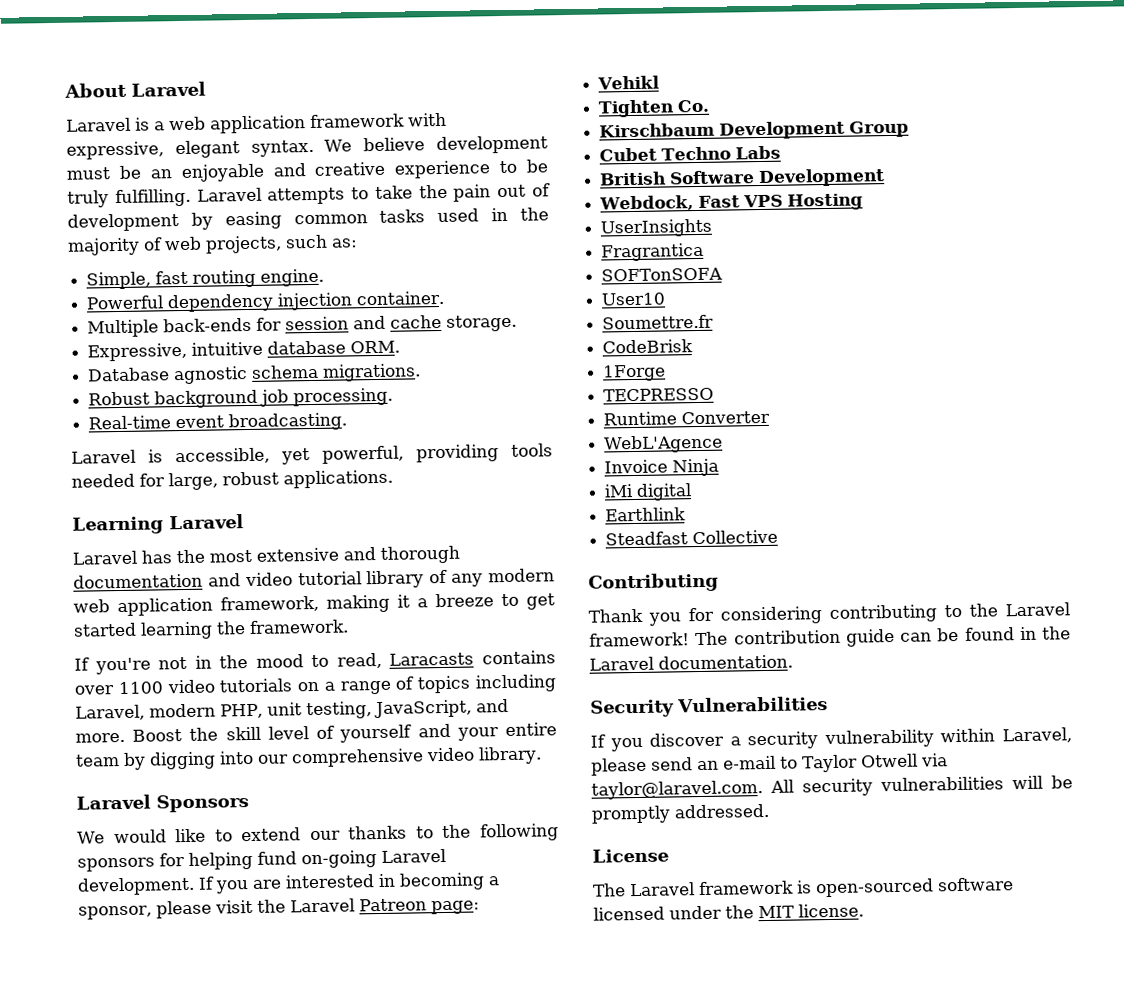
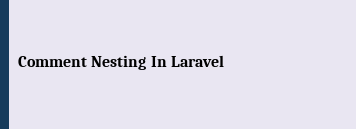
[64,81,206,98] [66,112,447,134] [66,135,548,160] [66,159,548,183] [67,183,551,208] [67,207,549,232] [67,234,358,256] [86,268,325,290] [86,290,445,313] [87,314,518,338] [87,340,401,362] [87,363,422,385] [88,387,394,409] [88,412,348,432] [71,443,553,465] [71,469,393,491] [72,514,244,535] [72,545,460,565] [73,568,555,589] [73,593,555,617] [73,619,349,640] [74,650,556,675] [74,674,557,695] [75,698,509,721] [75,722,557,743] [75,746,542,770] [76,794,249,813] [77,823,559,844] [77,848,446,872] [77,872,500,896] [78,898,480,920] [597,75,661,90] [598,99,711,118] [599,120,910,140] [599,145,782,162] [599,168,886,188] [599,193,864,212] [600,218,713,238] [601,242,705,262] [601,267,724,282] [601,292,667,306] [602,314,715,330] [602,339,694,354] [602,364,667,382] [603,387,715,402] [603,410,771,426] [604,434,724,454] [604,458,720,477] [604,483,693,501] [605,507,687,522] [605,529,779,546] [588,572,719,593] [588,602,1070,626] [589,626,1071,647] [589,654,793,671] [590,696,828,718] [590,727,1072,752] [591,753,948,776] [591,775,1073,800] [591,803,769,824] [592,848,669,863] [593,877,1014,898] [593,903,864,921] About Laravel // Laravel is a web application framework with expressive, elegant syntax. We believe development must be an enjoyable and creative experience to be truly fulfilling. Laravel attempts to take the pain out of development by easing common tasks used in the majority of web projects, such as: // Simple, fast routing engine. // Powerful dependency injection container. // Multiple back-ends for session and cache storage. // Expressive, intuitive database ORM. // Database agnostic schema migrations. // Robust background job processing. // Real-time event broadcasting. // Laravel is accessible, yet powerful, providing tools needed for large, robust applications. // Learning Laravel // Laravel has the most extensive and thorough documentation and video tutorial library of any modern web application framework, making it a breeze to get started learning the framework. // If you're not in the mood to read, Laracasts contains over 1100 video tutorials on a range of topics including Laravel, modern PHP, unit testing, JavaScript, and more. Boost the skill level of yourself and your entire team by digging into our comprehensive video library. // Laravel Sponsors // We would like to extend our thanks to the following sponsors for helping fund on-going Laravel development. If you are interested in becoming a sponsor, please visit the Laravel Patreon page: // Vehikl // Tighten Co. // Kirschbaum Development Group // Cubet Techno Labs // British Software Development // Webdock, Fast VPS Hosting // UserInsights // Fragrantica // SOFTonSOFA // User10 // Soumettre.fr // CodeBrisk // 1Forge // TECPRESSO // Runtime Converter // WebL'Agence // Invoice Ninja // iMi digital // Earthlink // Steadfast Collective // Contributing // Thank you for considering contributing to the Laravel framework! The contribution guide can be found in the Laravel documentation. // Security Vulnerabilities // If you discover a security vulnerability within Laravel, please send an e-mail to Taylor Otwell via taylor@laravel.com. All security vulnerabilities will be promptly addressed. // License // The Laravel framework is open-sourced software licensed under the MIT license. -> [18,55,224,70] Comment Nesting In Laravel

